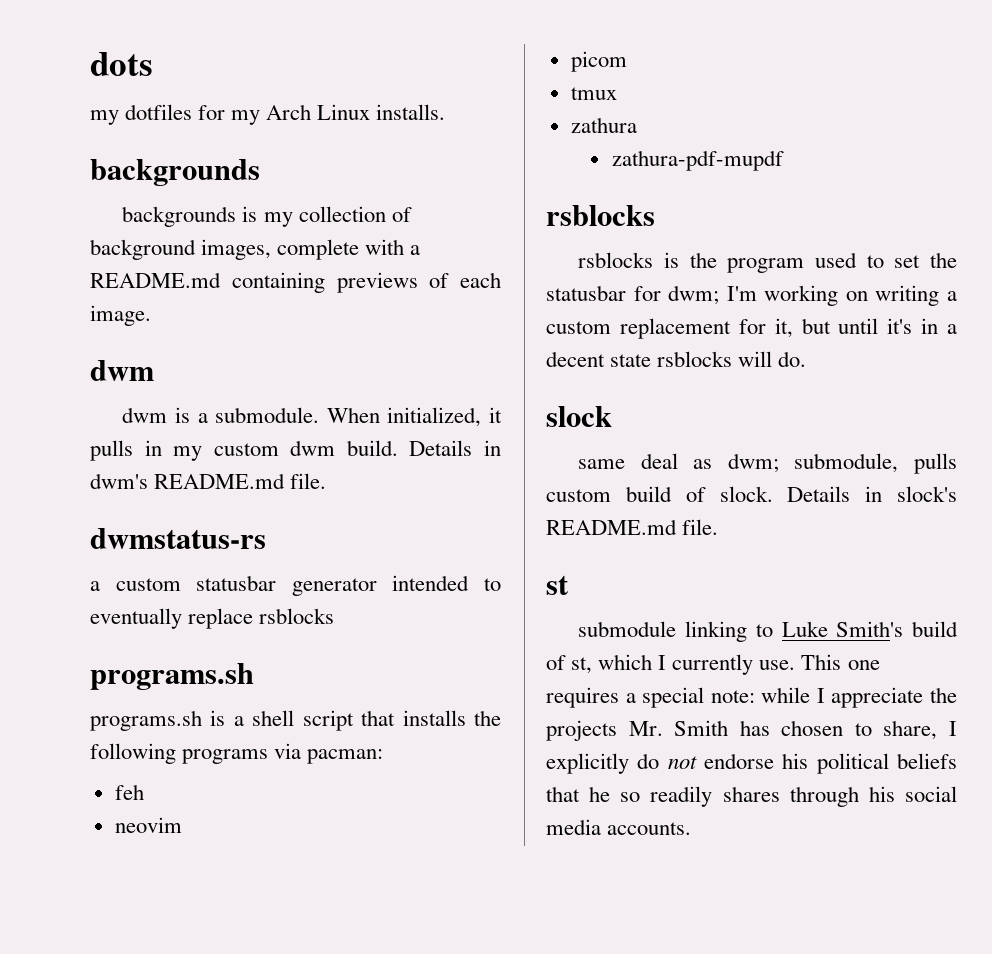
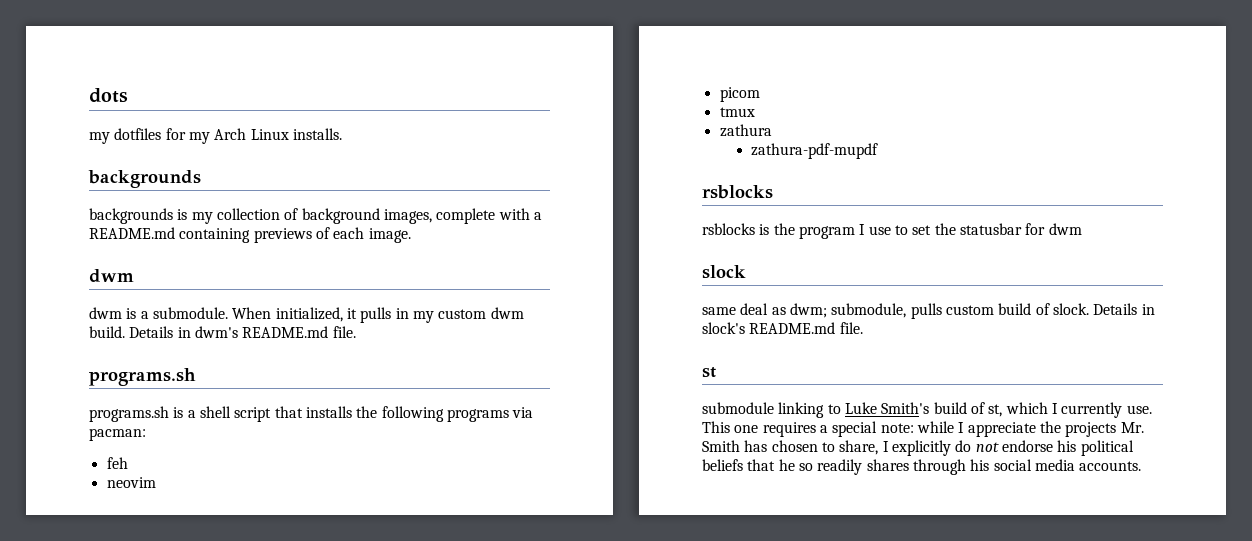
[90,528,266,549] [90,575,501,596] [90,608,335,629] // dwmstatus-rs // a custom statusbar generator intended to eventually replace rsblocks -> (356, 332) none
[815,252,858,268] used -> [859,224,891,235] I use
[668,285,957,306] [546,318,957,339] [546,351,807,367] dwm; I'm working on writing a custom replacement for it, but until it's in a decent state rsblocks will do. -> [1048,223,1082,235] dwm

